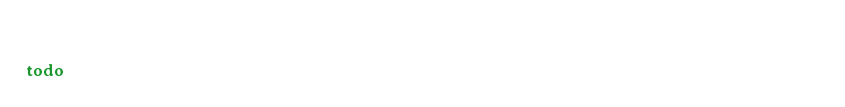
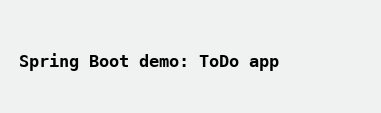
[26,64,64,76] todo -> [19,53,279,71] Spring Boot demo: ToDo app

